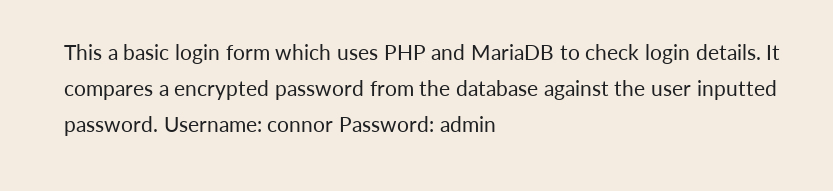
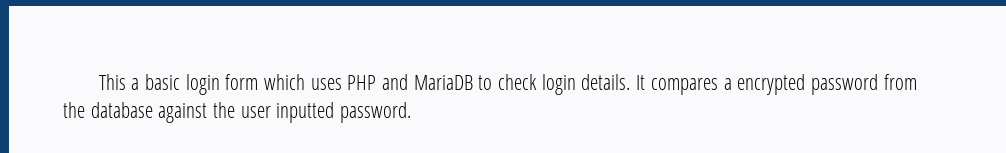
[163,116,496,132] Username: connor Password: admin -> (412, 112) none

